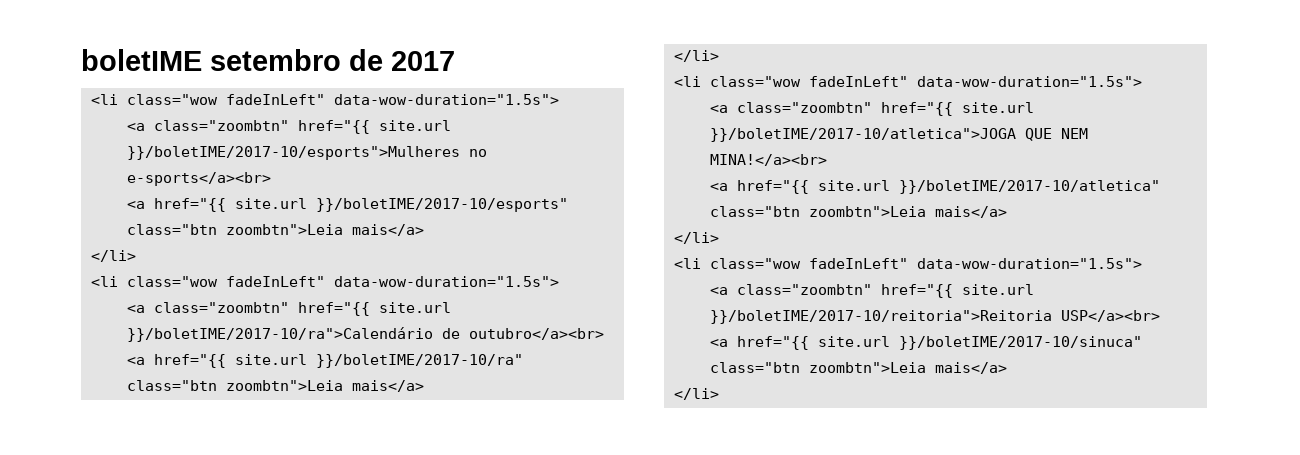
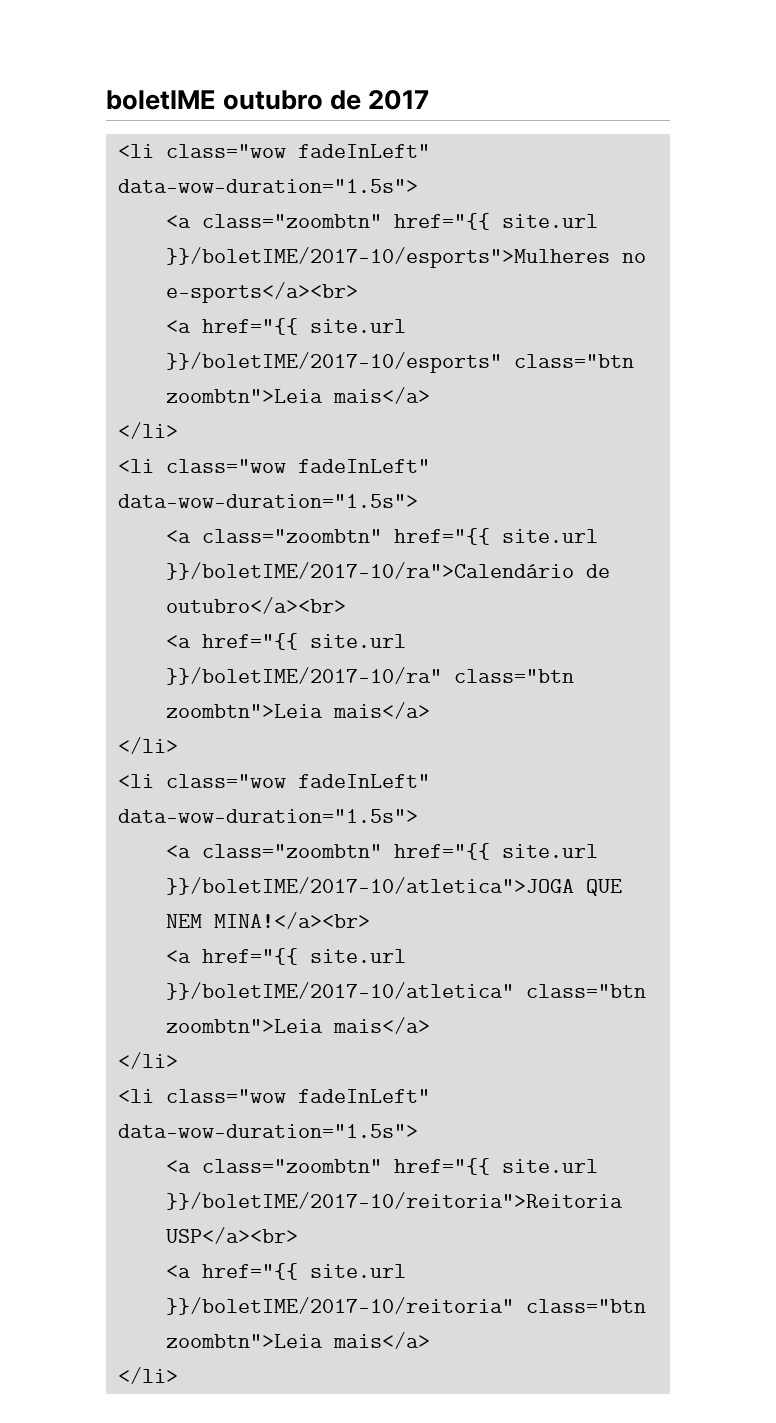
[210,49,341,71] setembro -> [223,90,324,110] outubro
[899,336,1143,350] }}/boletIME/2017-10/sinuca" -> [165,1297,514,1315] }}/boletIME/2017-10/reitoria"

